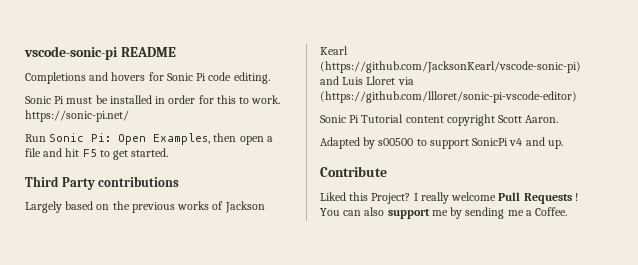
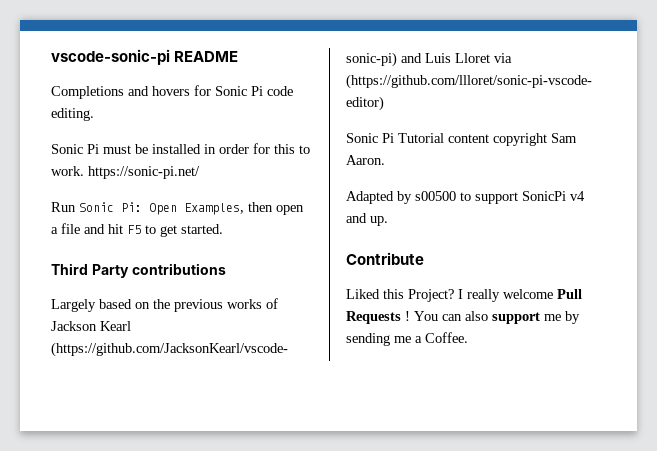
[498,115,523,123] Scott -> [551,133,577,143] Sam

